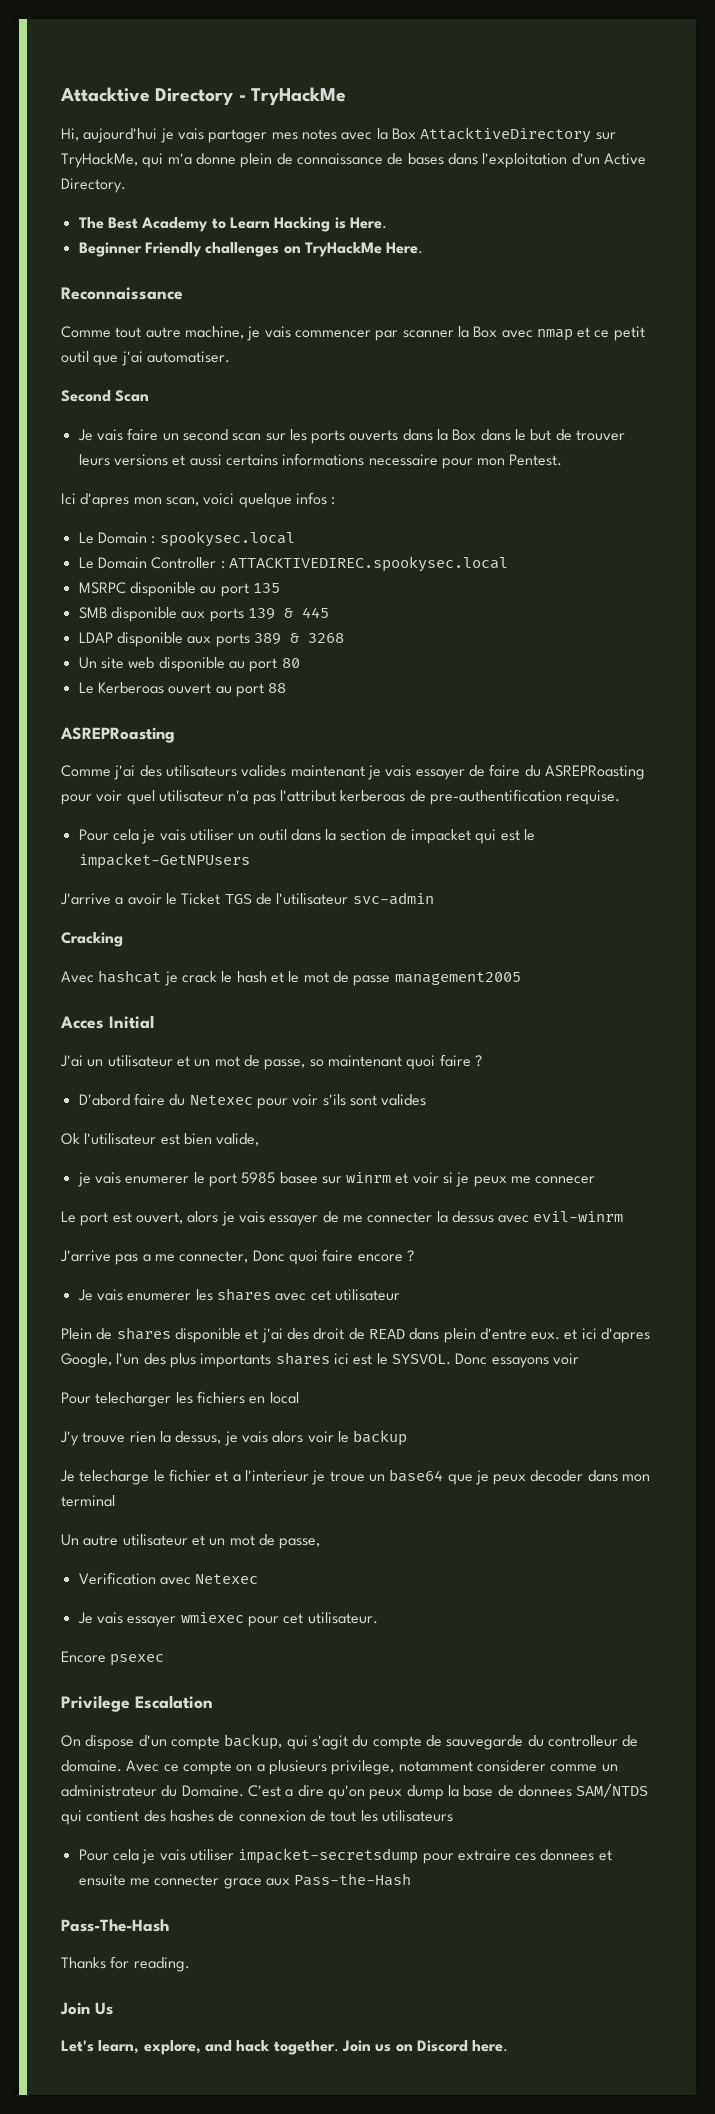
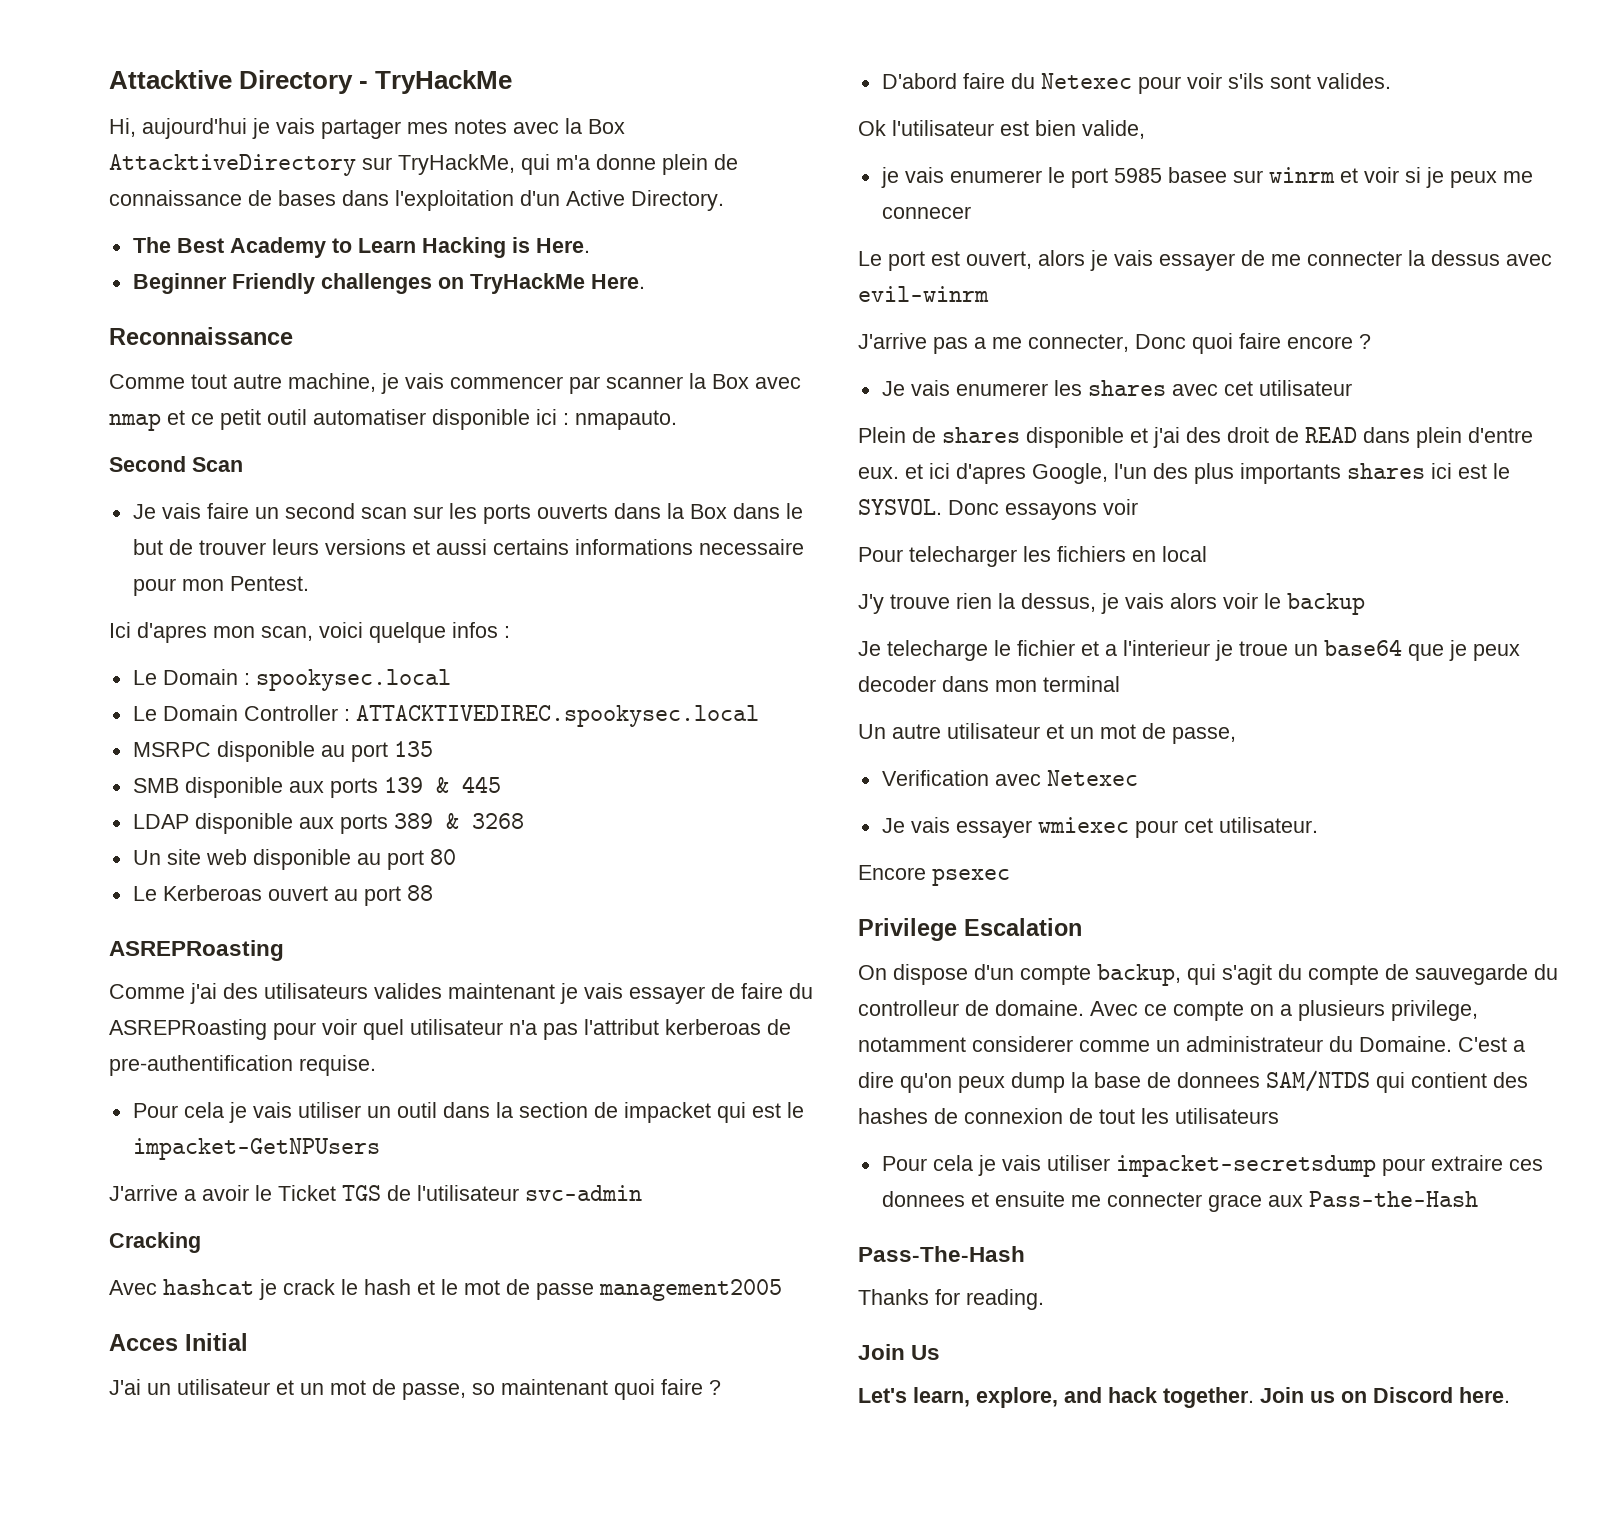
[93,351,230,366] que j'ai automatiser. -> [313,409,677,430] automatiser disponible ici : nmapauto.
[381,1094,427,1106] valides -> [1316,73,1391,89] valides.

